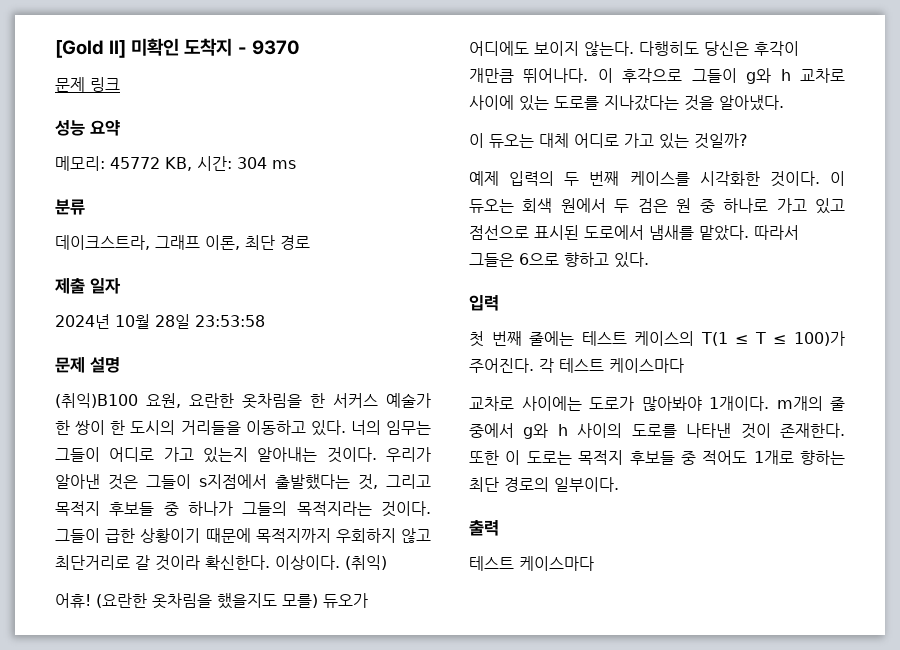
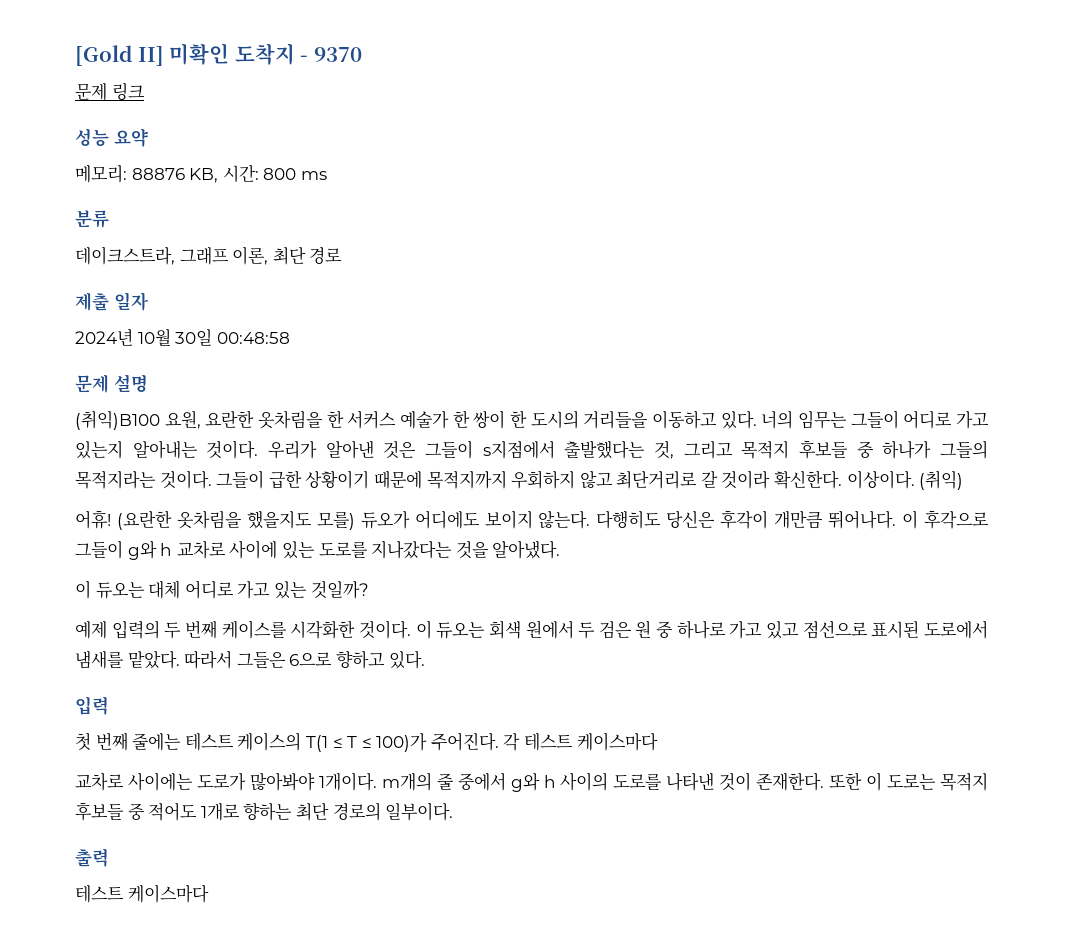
[110,157,160,169] 45772 -> [131,168,185,180] 88876
[237,157,267,169] 304 -> [263,168,297,180] 800
[155,314,265,329] 28일 23:53:58 -> [175,329,290,346] 30일 00:48:58

